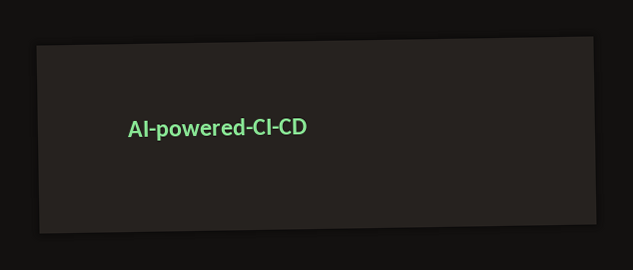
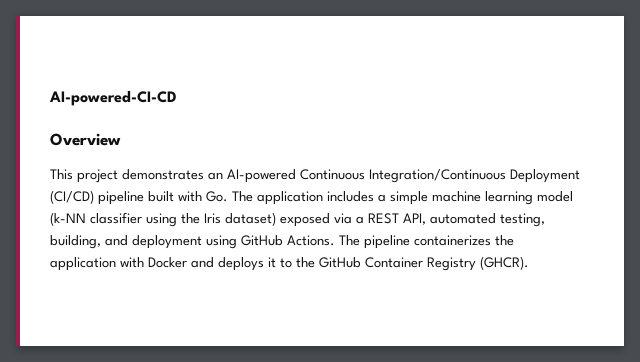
(308, 129) none -> [50,133,121,146] [50,169,580,183] [50,190,573,205] [50,212,545,227] [50,235,514,249] [50,256,529,271] // Overview // This project demonstrates an AI-powered Continuous Integration/Continuous Deployment (CI/CD) pipeline built with Go. The application includes a simple machine learning model (k-NN classifier using the Iris dataset) exposed via a REST API, automated testing, building, and deployment using GitHub Actions. The pipeline containerizes the application with Docker and deploys it to the GitHub Container Registry (GHCR).

